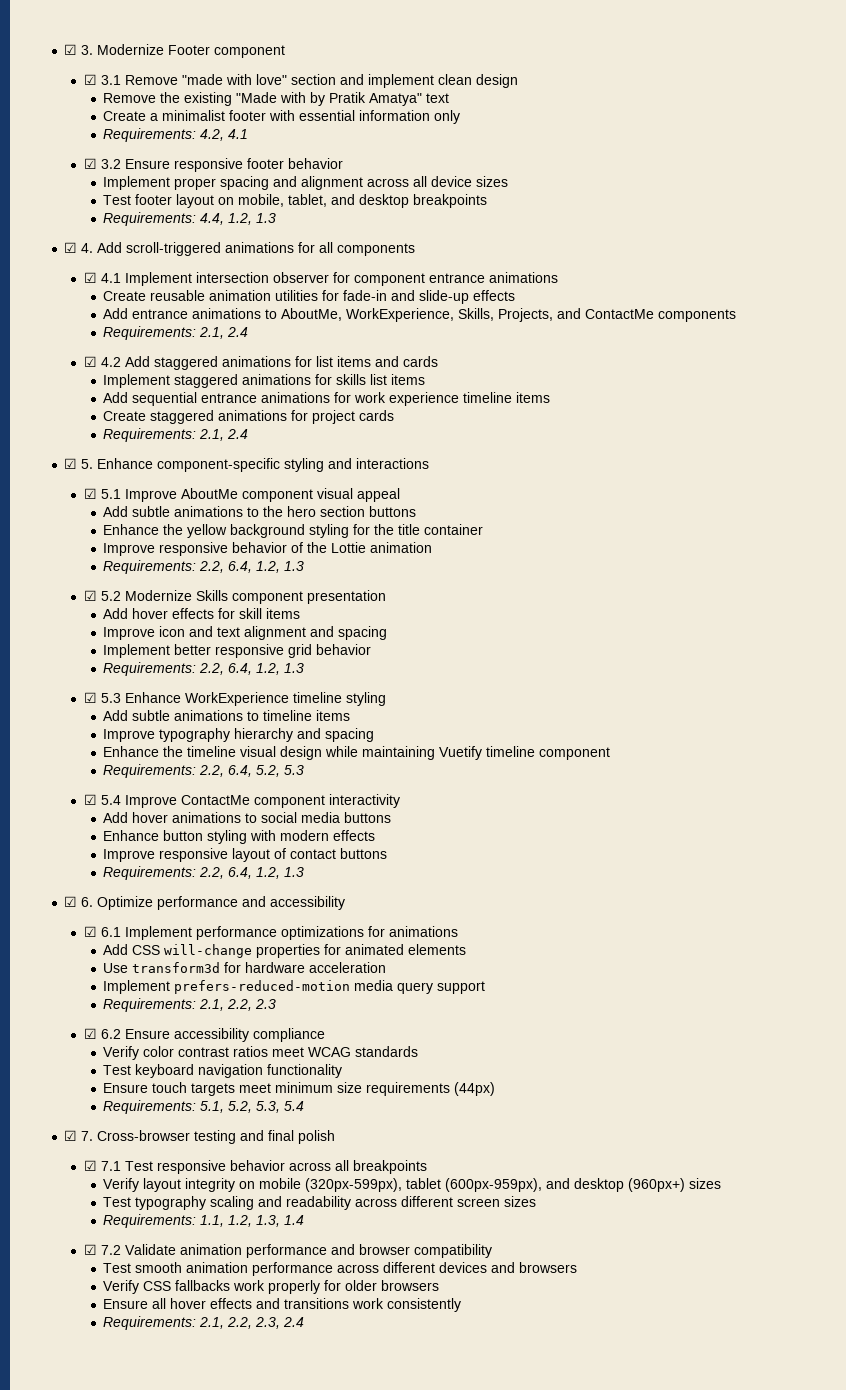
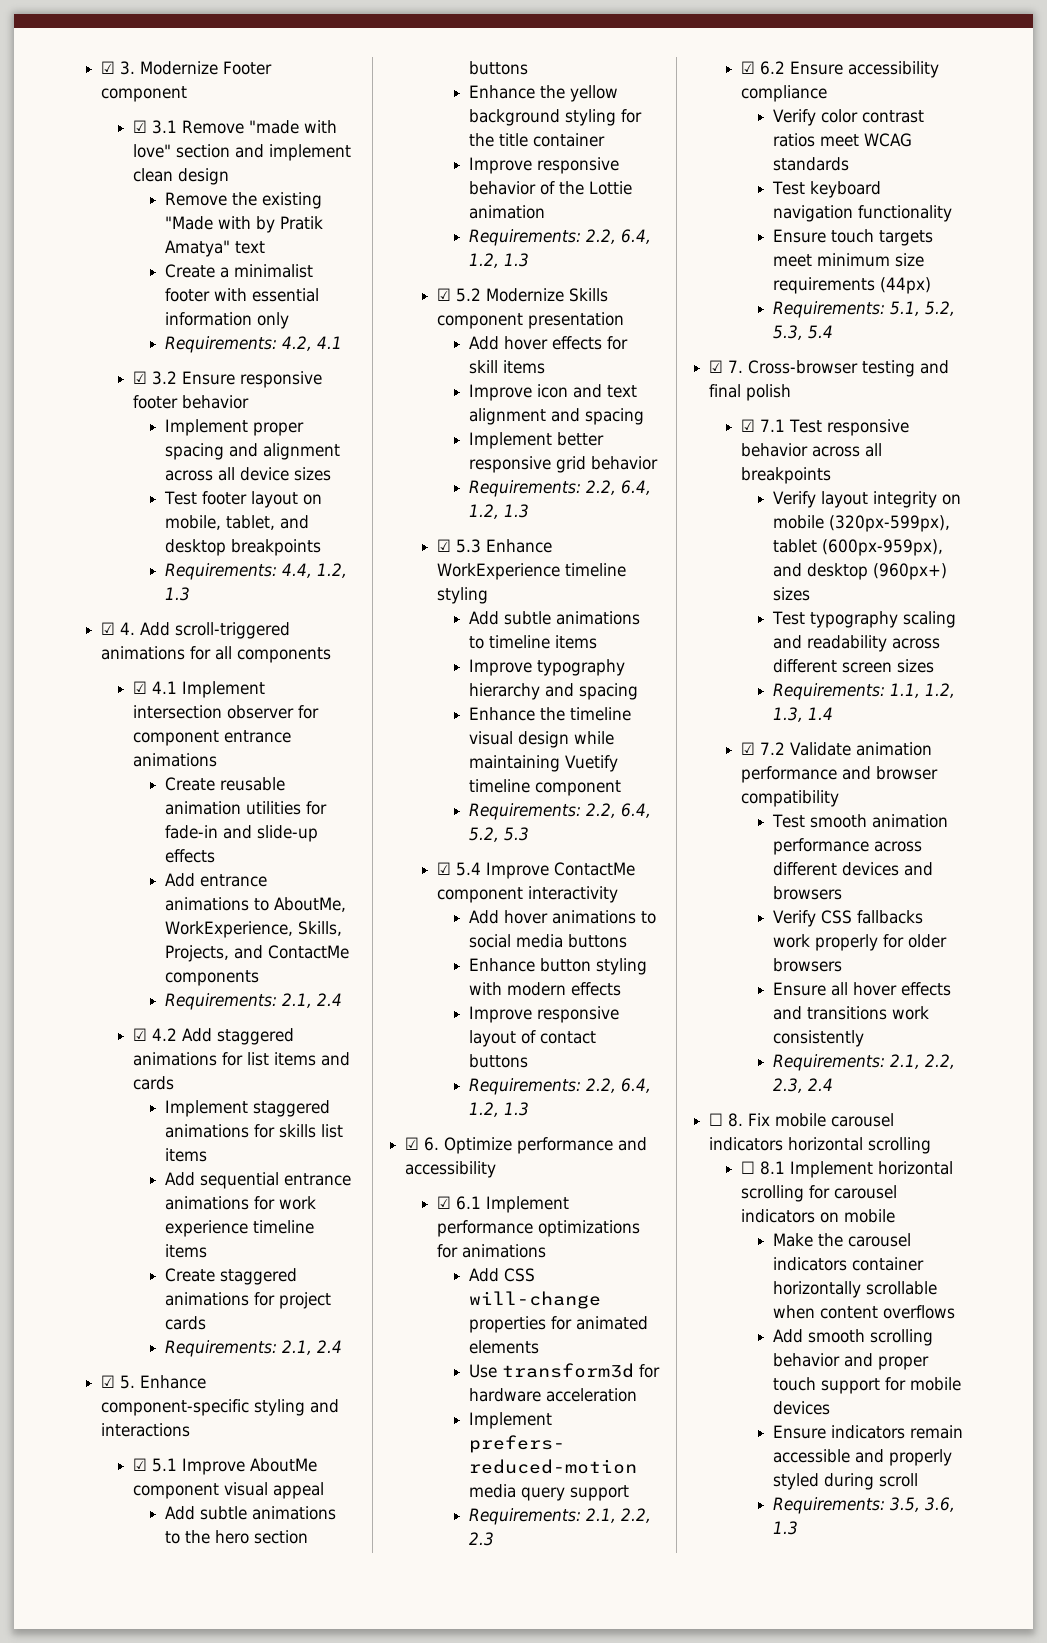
(305, 1322) none -> [709,1113,895,1127] [709,1137,932,1154] [741,1161,954,1178] [741,1185,898,1202] [741,1209,896,1223] [773,1233,912,1247] [773,1257,925,1271] [773,1281,938,1298] [773,1305,956,1319] [773,1329,934,1346] [773,1353,930,1370] [773,1377,962,1394] [773,1401,831,1415] [773,1425,964,1439] [773,1449,953,1466] [773,1473,919,1490] [773,1497,956,1514] [773,1521,799,1535] // ☐ 8. Fix mobile carousel indicators horizontal scrolling // ☐ 8.1 Implement horizontal scrolling for carousel indicators on mobile // Make the carousel indicators container horizontally scrollable when content overflows // Add smooth scrolling behavior and proper touch support for mobile devices // Ensure indicators remain accessible and properly styled during scroll // Requirements: 3.5, 3.6, 1.3

